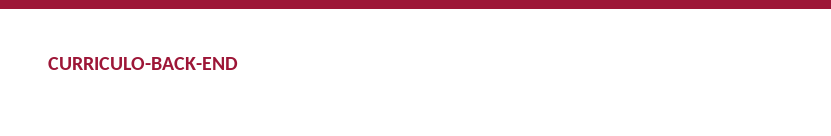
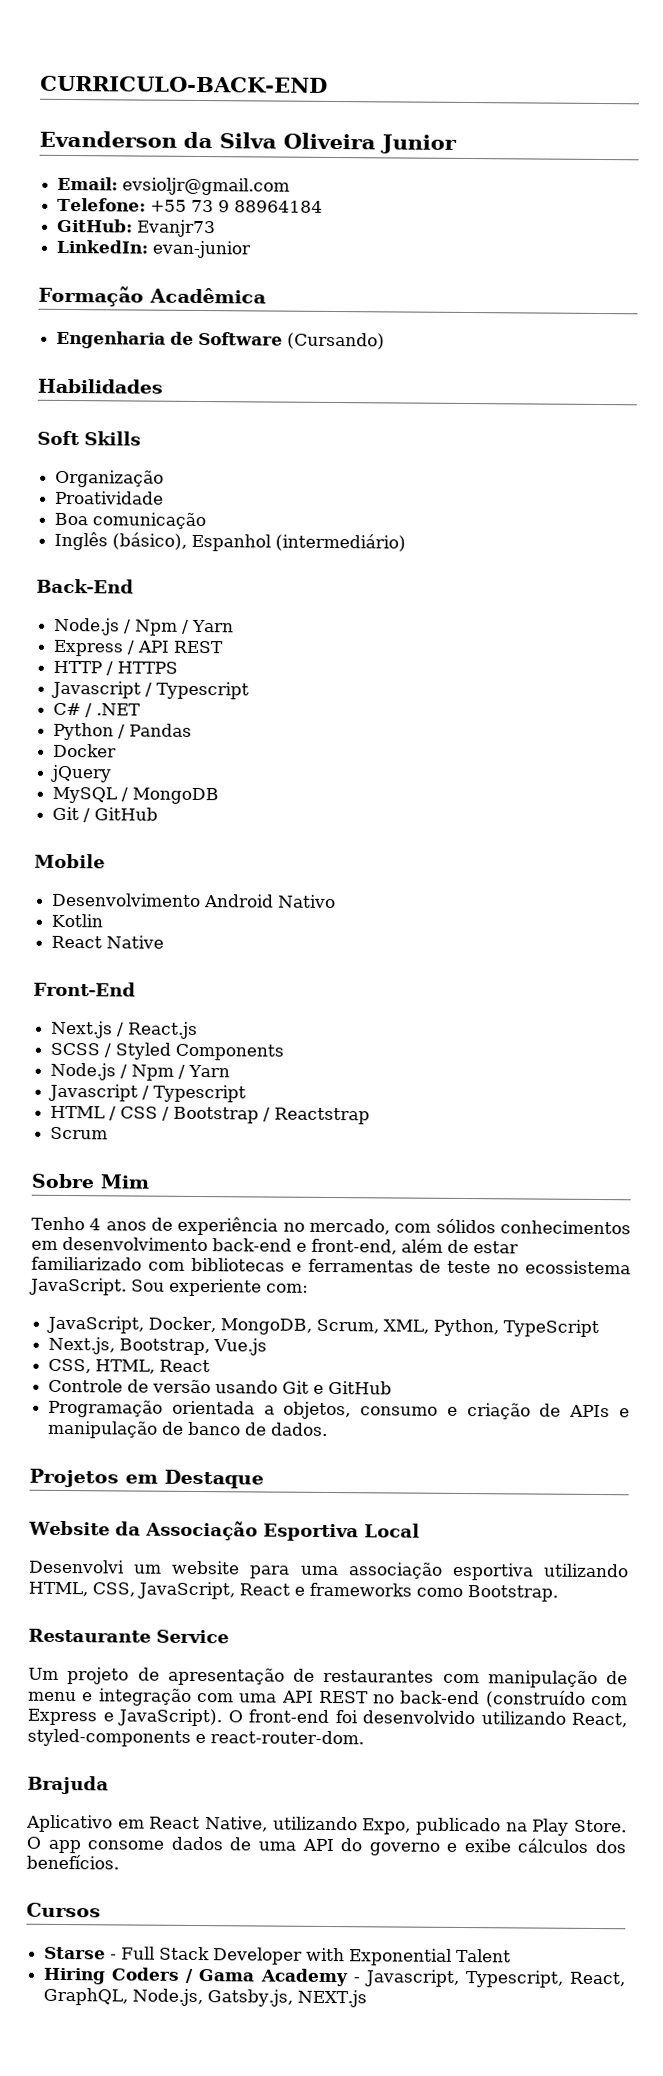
(238, 63) none -> [39,130,457,154] [57,176,291,196] [57,197,324,213] [57,218,217,238] [56,239,252,259] [38,285,266,307] [56,330,386,350] [37,378,163,394] [37,430,141,446] [55,469,165,488] [55,490,165,505] [54,512,207,530] [54,531,407,552] [36,578,134,594] [54,617,235,636] [53,639,224,657] [53,660,179,676] [51,680,250,700] [53,702,142,718] [53,722,193,741] [53,743,118,758] [50,764,113,783] [52,786,220,805] [52,806,159,823] [34,853,105,869] [51,892,337,909] [51,913,104,928] [51,935,165,949] [33,981,136,997] [50,1020,199,1039] [50,1042,285,1061] [50,1062,231,1081] [48,1083,247,1103] [50,1105,371,1125] [50,1126,109,1140] [31,1173,149,1189] [31,1216,631,1236] [31,1236,519,1255] [31,1256,631,1275] [29,1277,309,1297] [46,1315,600,1338] [48,1336,268,1356] [48,1358,211,1374] [48,1378,393,1395] [48,1399,630,1420] [47,1420,329,1439] [29,1468,264,1489] [28,1520,420,1542] [28,1559,630,1581] [28,1581,558,1602] [28,1628,229,1644] [28,1667,628,1689] [28,1688,628,1708] [27,1708,627,1728] [27,1728,364,1747] [27,1775,109,1795] [26,1814,627,1836] [26,1836,626,1856] [26,1854,119,1870] [26,1902,101,1918] [44,1946,512,1966] [43,1967,625,1988] [43,1987,368,2008] // Evanderson da Silva Oliveira Junior // Email: evsioljr@gmail.com // Telefone: +55 73 9 88964184 // GitHub: Evanjr73 // LinkedIn: evan-junior // Formação Acadêmica // Engenharia de Software (Cursando) // Habilidades // Soft Skills // Organização // Proatividade // Boa comunicação // Inglês (básico), Espanhol (intermediário) // Back-End // Node.js / Npm / Yarn // Express / API REST // HTTP / HTTPS // Javascript / Typescript // C# / .NET // Python / Pandas // Docker // jQuery // MySQL / MongoDB // Git / GitHub // Mobile // Desenvolvimento Android Nativo // Kotlin // React Native // Front-End // Next.js / React.js // SCSS / Styled Components // Node.js / Npm / Yarn // Javascript / Typescript // HTML / CSS / Bootstrap / Reactstrap // Scrum // Sobre Mim // Tenho 4 anos de experiência no mercado, com sólidos conhecimentos em desenvolvimento back-end e front-end, além de estar familiarizado com bibliotecas e ferramentas de teste no ecossistema JavaScript. Sou experiente com: // JavaScript, Docker, MongoDB, Scrum, XML, Python, TypeScript // Next.js, Bootstrap, Vue.js // CSS, HTML, React // Controle de versão usando Git e GitHub // Programação orientada a objetos, consumo e criação de APIs e manipulação de banco de dados. // Projetos em Destaque // Website da Associação Esportiva Local // Desenvolvi um website para uma associação esportiva utilizando HTML, CSS, JavaScript, React e frameworks como Bootstrap. // Restaurante Service // Um projeto de apresentação de restaurantes com manipulação de menu e integração com uma API REST no back-end (construído com Express e JavaScript). O front-end foi desenvolvido utilizando React, styled-components e react-router-dom. // Brajuda // Aplicativo em React Native, utilizando Expo, publicado na Play Store. O app consome dados de uma API do governo e exibe cálculos dos benefícios. // Cursos // Starse - Full Stack Developer with Exponential Talent // Hiring Coders / Gama Academy - Javascript, Typescript, React, GraphQL, Node.js, Gatsby.js, NEXT.js

